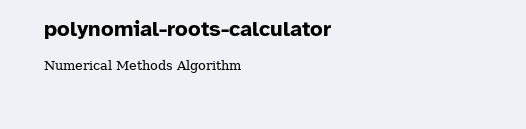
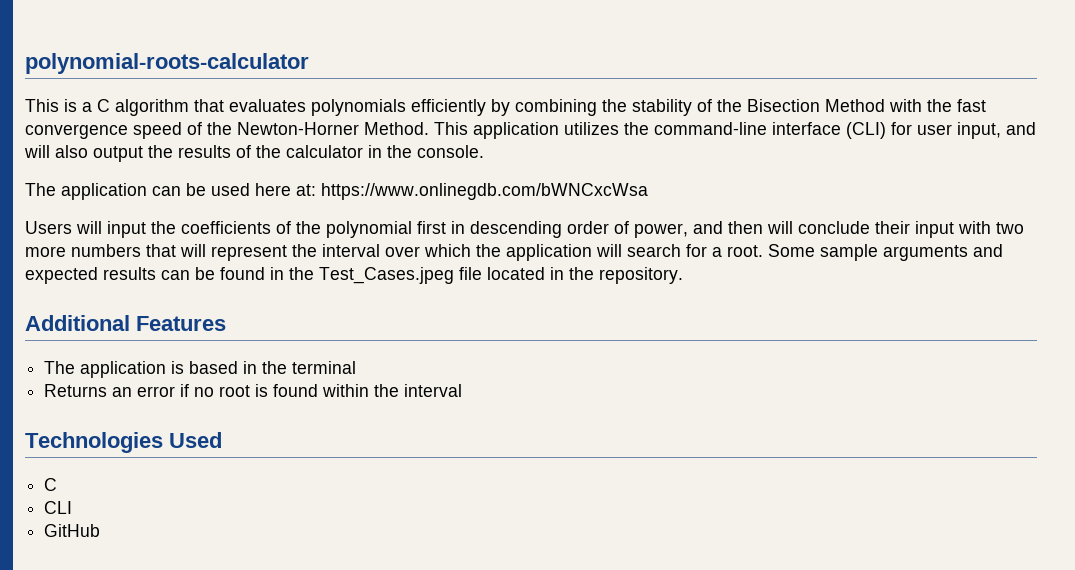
[44,60,241,73] Numerical Methods Algorithm -> [25,99,986,116] [25,122,1036,139] [24,145,484,162] [25,183,648,200] [25,221,1024,238] [25,244,1003,261] [25,267,683,284] [25,315,226,331] [44,361,357,378] [44,384,463,397] [25,432,222,453] [44,478,58,491] [44,501,73,514] [44,524,101,537] This is a C algorithm that evaluates polynomials efficiently by combining the stability of the Bisection Method with the fast convergence speed of the Newton-Horner Method. This application utilizes the command-line interface (CLI) for user input, and will also output the results of the calculator in the console. // The application can be used here at: https://www.onlinegdb.com/bWNCxcWsa // Users will input the coefficients of the polynomial first in descending order of power, and then will conclude their input with two more numbers that will represent the interval over which the application will search for a root. Some sample arguments and expected results can be found in the Test_Cases.jpeg file located in the repository. // Additional Features // The application is based in the terminal // Returns an error if no root is found within the interval // Technologies Used // C // CLI // GitHub

